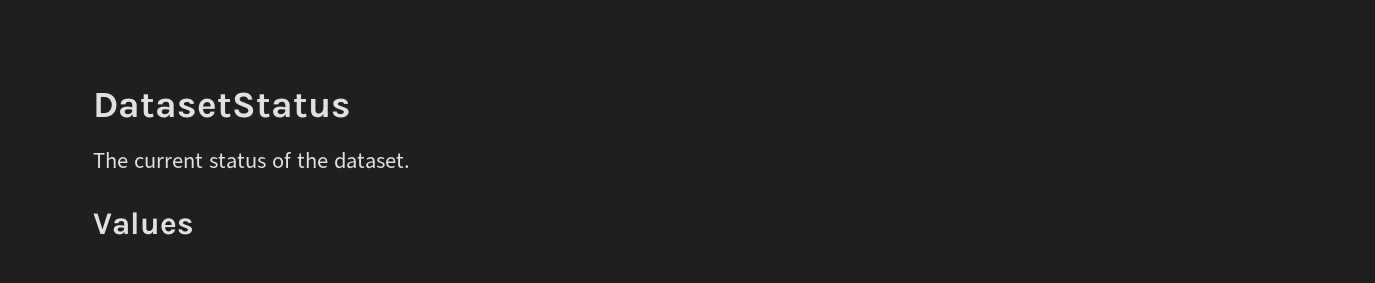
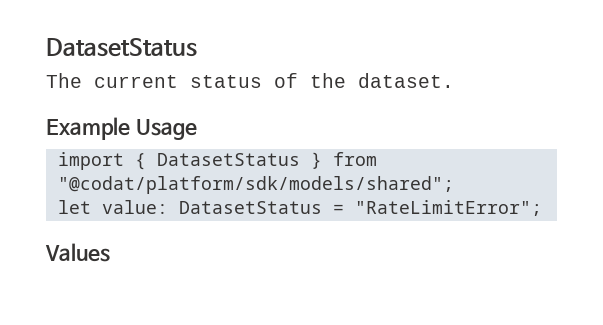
(411, 160) none -> [46,117,197,140] [57,152,377,170] [57,176,454,194] [57,200,542,216] // Example Usage // import { DatasetStatus } from "@codat/platform/sdk/models/shared"; // let value: DatasetStatus = "RateLimitError";

